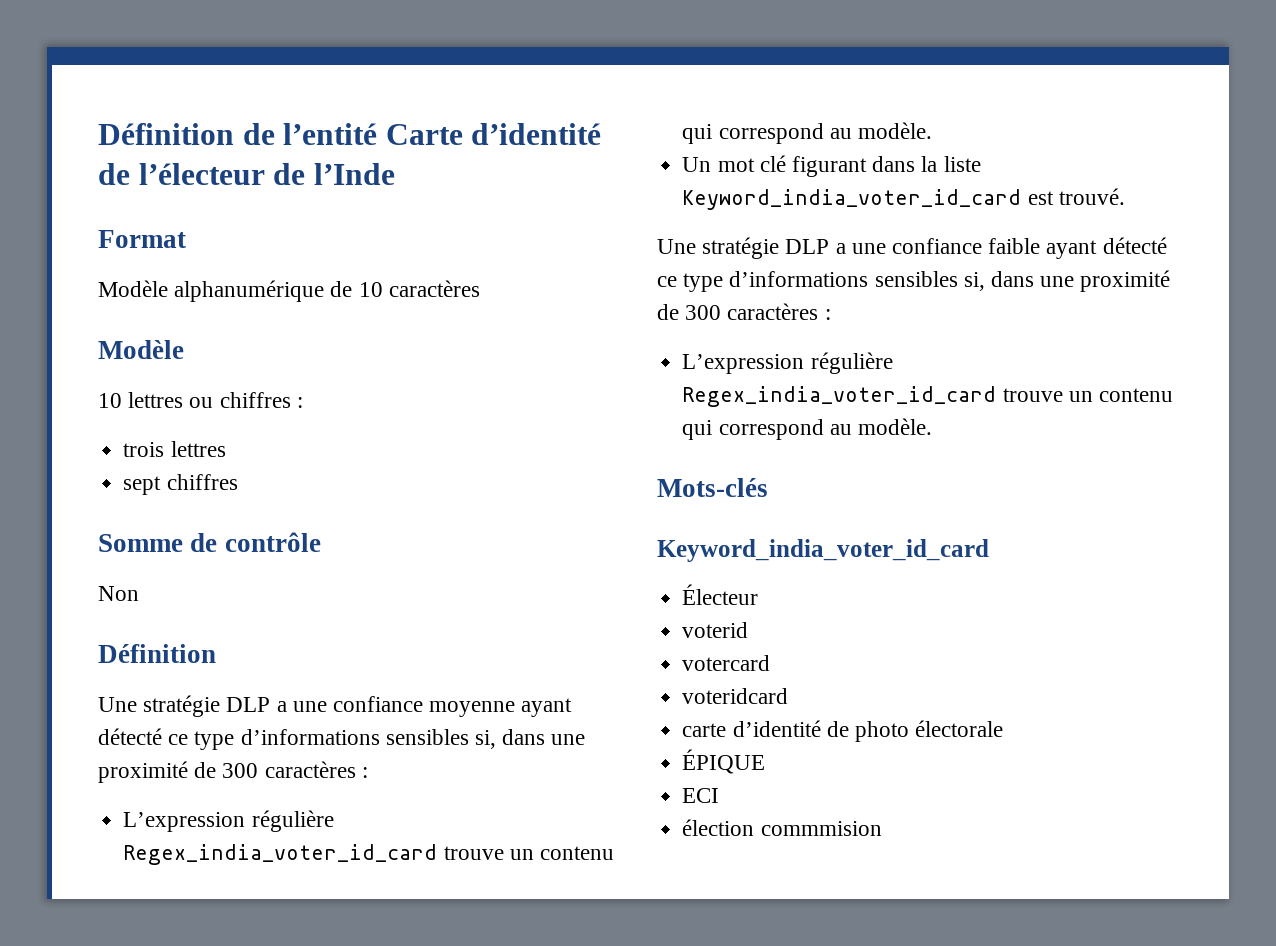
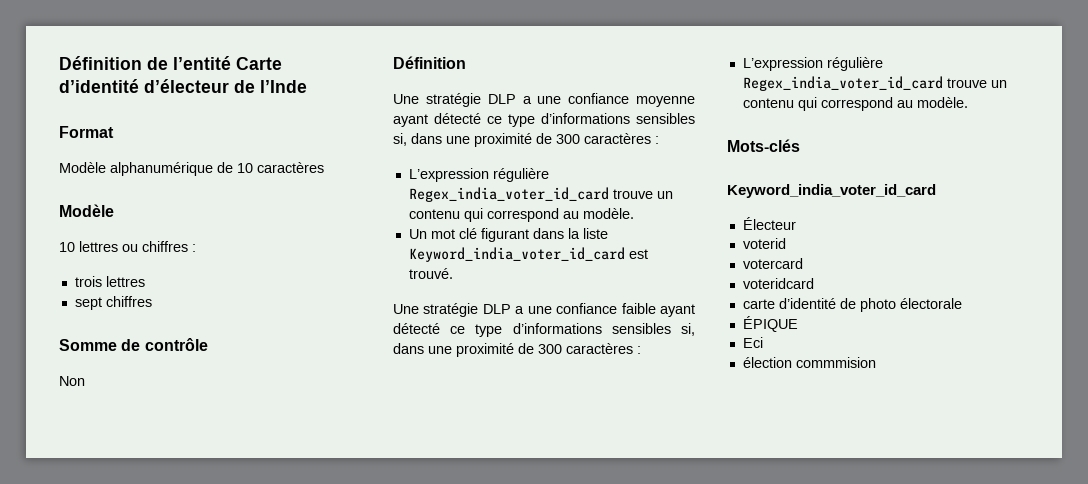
[98,163,265,185] de l’électeur -> [144,79,229,93] d’électeur
[682,788,720,803] ECI -> [742,337,763,348] Eci

